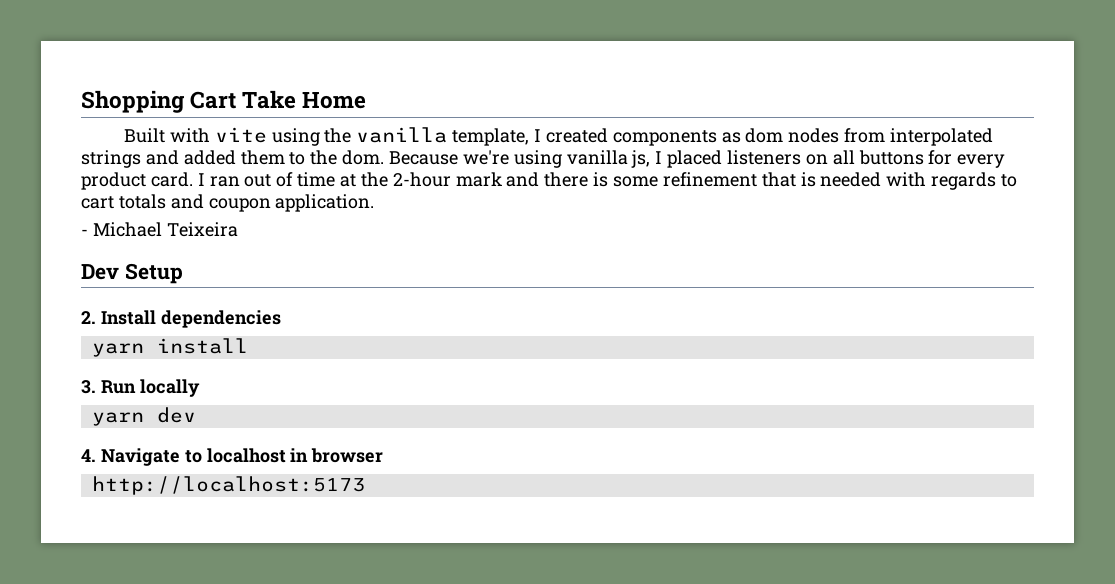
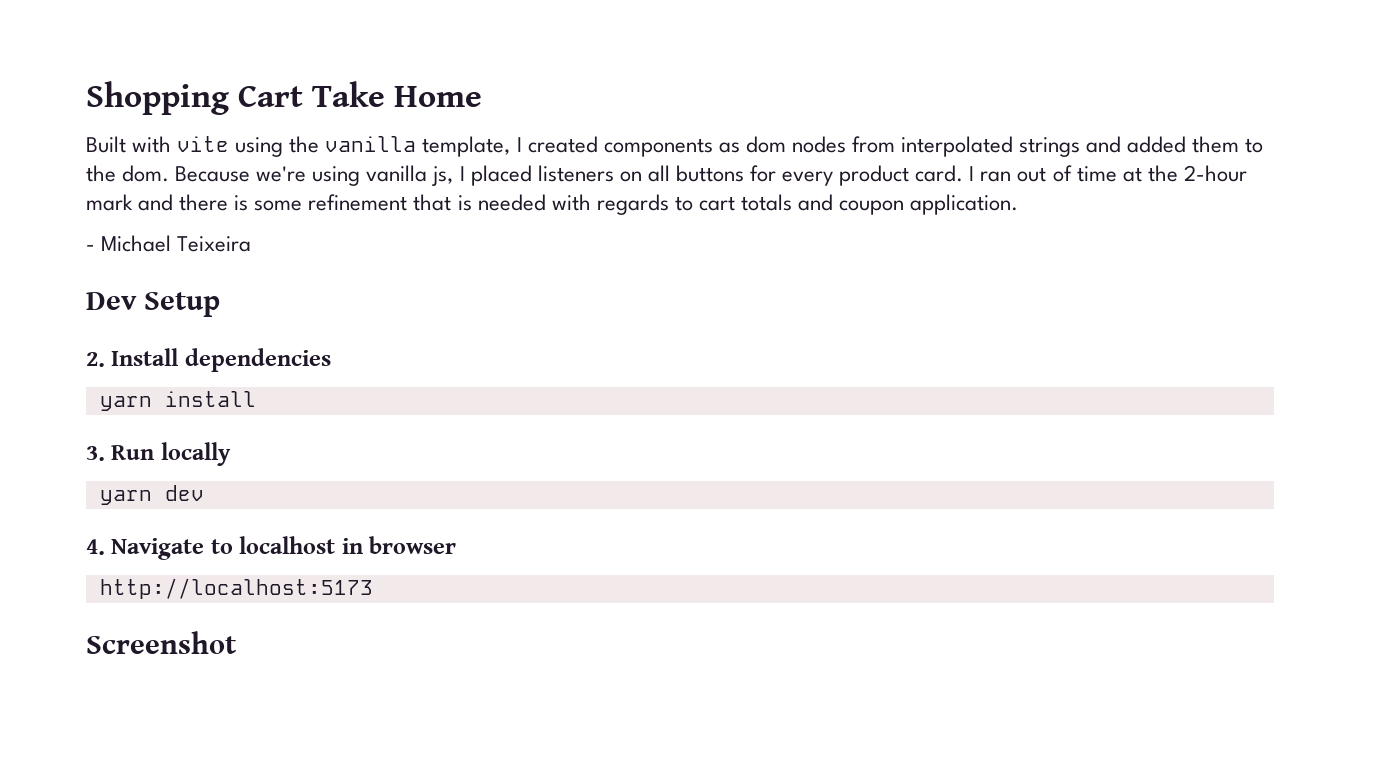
(365, 485) none -> [86,631,237,654] // Screenshot

